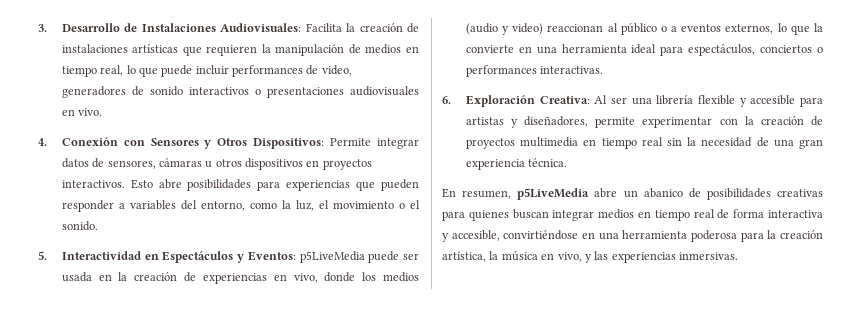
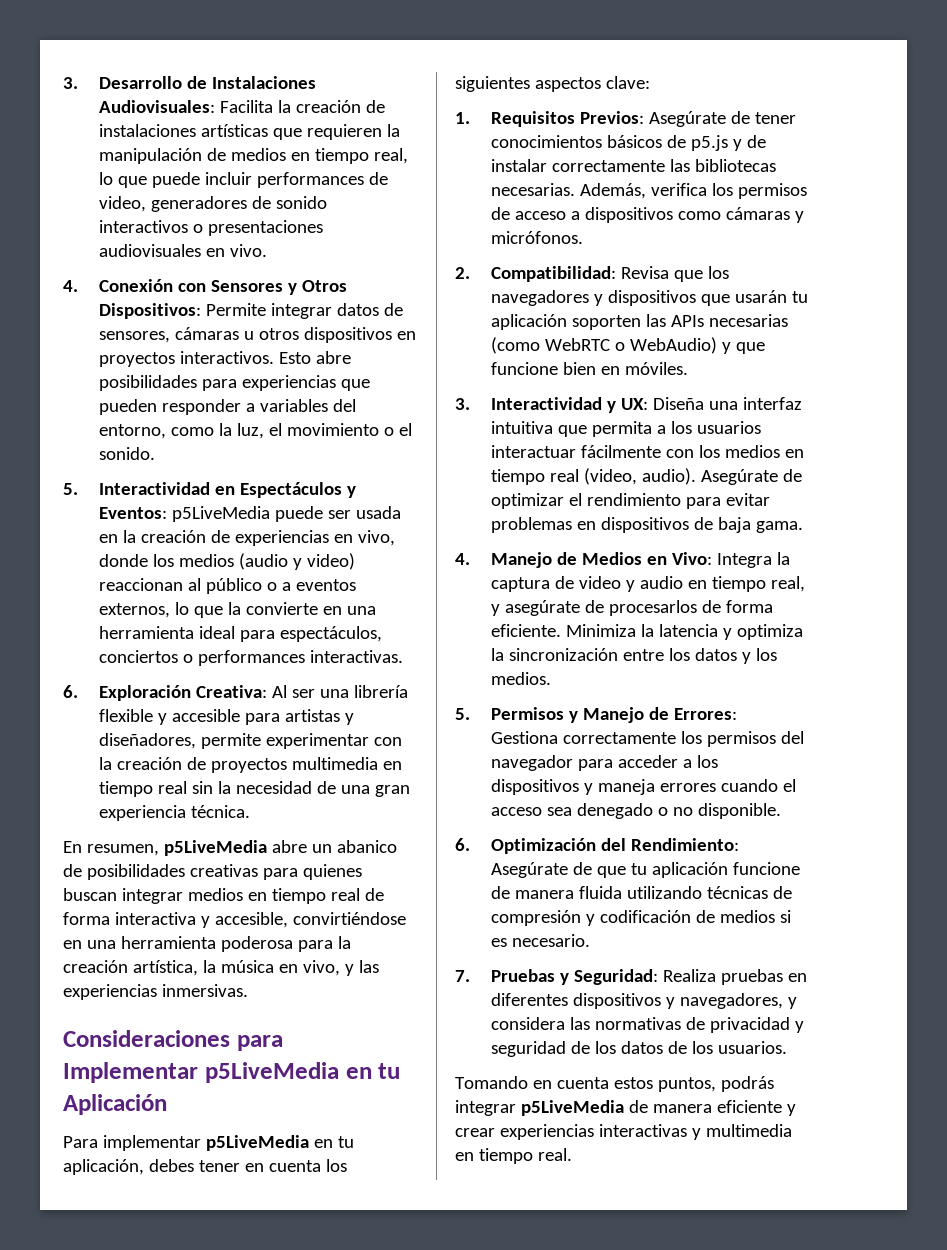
(738, 256) none -> [63,1030,283,1051] [63,1062,401,1083] [63,1094,167,1115] [63,1135,354,1151] [63,1159,347,1175] [455,76,650,92] [455,111,796,127] [490,135,766,151] [490,159,776,172] [490,183,807,199] [490,207,804,223] [490,231,583,244] [455,266,729,282] [490,290,808,306] [490,314,788,330] [490,337,765,354] [490,362,688,375] [455,397,802,413] [490,421,761,437] [490,445,804,458] [490,468,802,485] [490,493,770,509] [490,517,803,533] [455,552,790,568] [490,576,805,592] [490,600,773,616] [490,624,803,640] [490,648,777,664] [490,672,551,685] [455,707,737,723] [490,731,804,747] [490,755,718,771] [490,779,796,795] [490,803,781,819] [455,838,739,854] [490,862,800,878] [490,886,792,899] [490,910,791,926] [490,934,590,947] [455,969,807,985] [490,993,797,1009] [490,1017,804,1033] [490,1041,787,1057] [455,1076,774,1092] [455,1100,796,1116] [455,1124,792,1140] [455,1148,572,1164] // Consideraciones para Implementar p5LiveMedia en tu Aplicación // Para implementar p5LiveMedia en tu aplicación, debes tener en cuenta los siguientes aspectos clave: // 1. Requisitos Previos: Asegúrate de tener conocimientos básicos de p5.js y de instalar correctamente las bibliotecas necesarias. Además, verifica los permisos de acceso a dispositivos como cámaras y micrófonos. // 2. Compatibilidad: Revisa que los navegadores y dispositivos que usarán tu aplicación soporten las APIs necesarias (como WebRTC o WebAudio) y que funcione bien en móviles. // 3. Interactividad y UX: Diseña una interfaz intuitiva que permita a los usuarios interactuar fácilmente con los medios en tiempo real (video, audio). Asegúrate de optimizar el rendimiento para evitar problemas en dispositivos de baja gama. // 4. Manejo de Medios en Vivo: Integra la captura de video y audio en tiempo real, y asegúrate de procesarlos de forma eficiente. Minimiza la latencia y optimiza la sincronización entre los datos y los medios. // 5. Permisos y Manejo de Errores: Gestiona correctamente los permisos del navegador para acceder a los dispositivos y maneja errores cuando el acceso sea denegado o no disponible. // 6. Optimización del Rendimiento: Asegúrate de que tu aplicación funcione de manera fluida utilizando técnicas de compresión y codificación de medios si es necesario. // 7. Pruebas y Seguridad: Realiza pruebas en diferentes dispositivos y navegadores, y considera las normativas de privacidad y seguridad de los datos de los usuarios. // Tomando en cuenta estos puntos, podrás integrar p5LiveMedia de manera eficiente y crear experiencias interactivas y multimedia en tiempo real.

